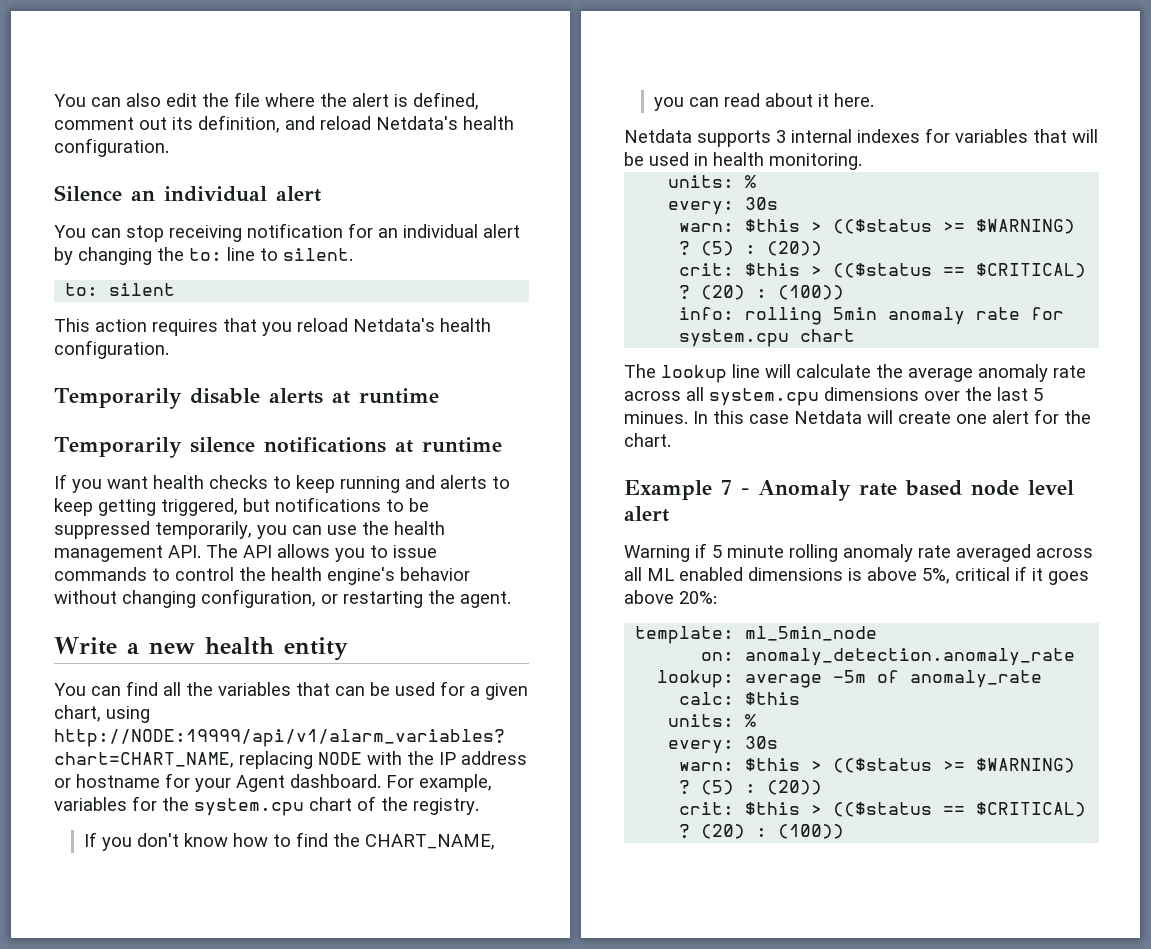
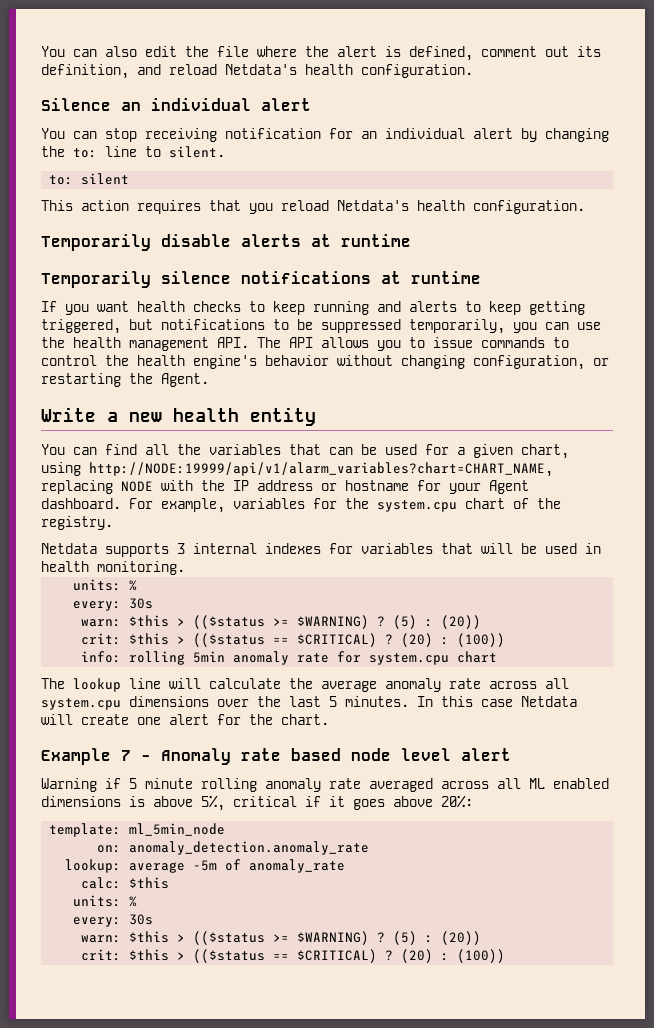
[460,591,511,608] agent. -> [161,373,209,387] Agent.
[84,832,496,851] [654,93,875,111] // If you don't know how to find the CHART_NAME, you can read about it here. -> (113, 523) none
[624,411,688,424] minues. -> [345,696,409,707] minutes.

